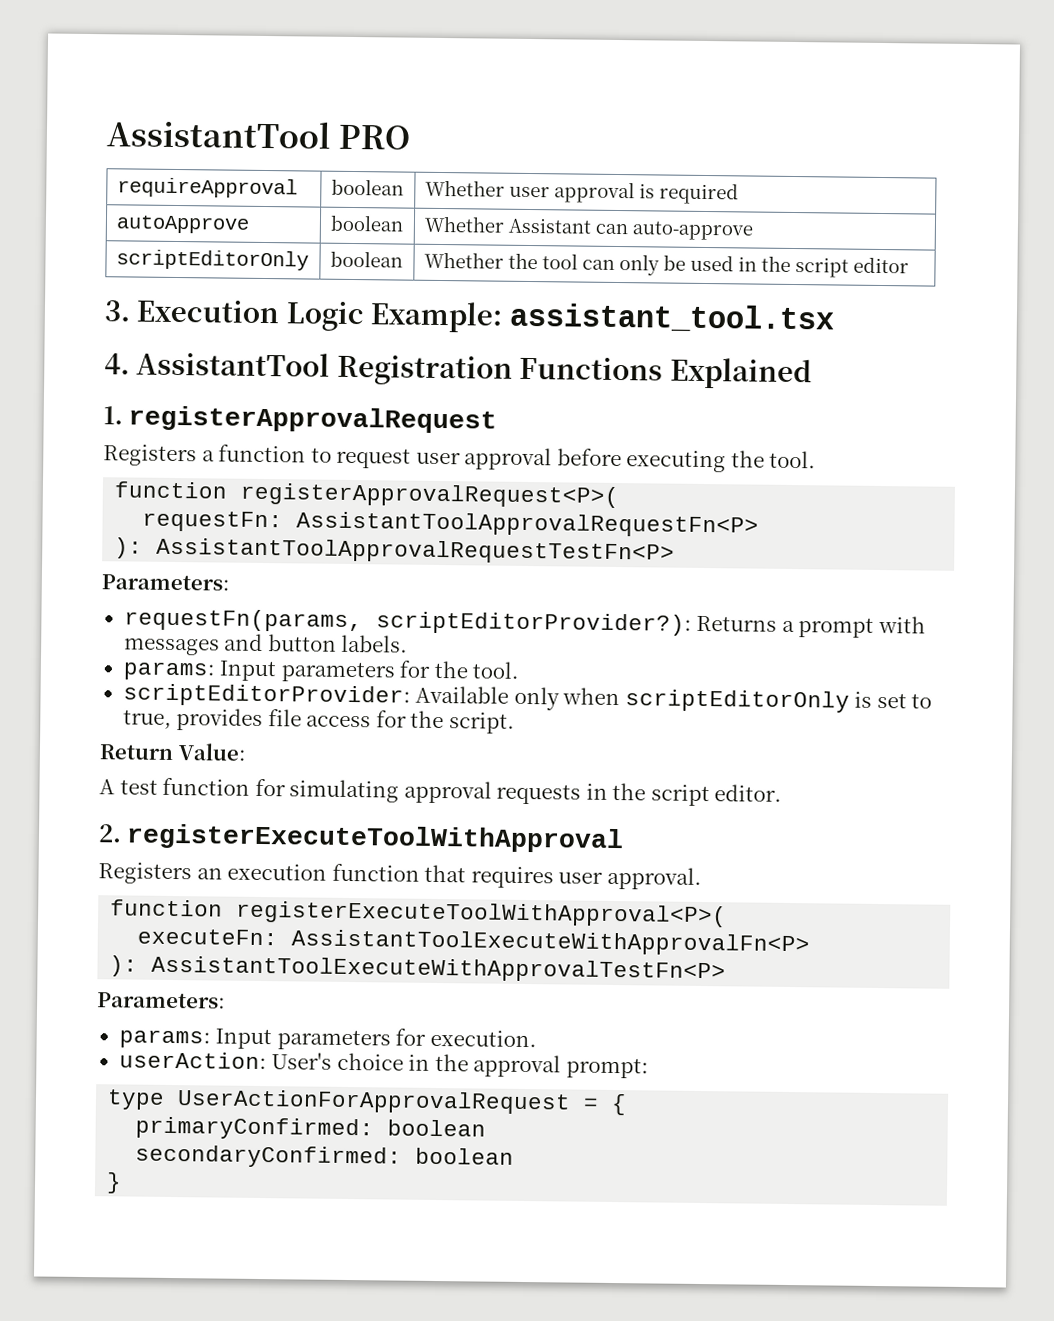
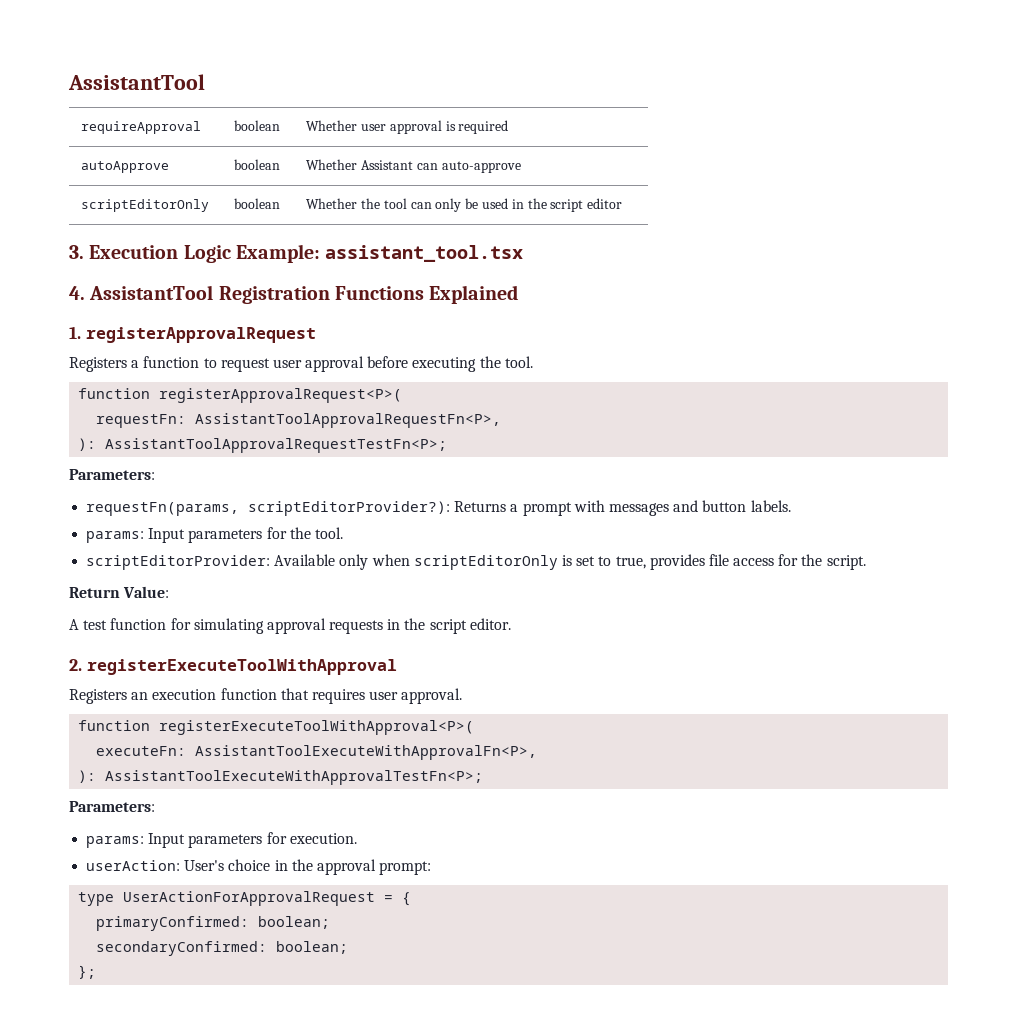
[106,119,411,150] AssistantTool PRO -> [68,74,205,90] AssistantTool
[296,511,760,538] [114,537,676,565] AssistantToolApprovalRequestFn<P> // ): AssistantToolApprovalRequestTestFn<P> -> [195,413,502,428] [78,438,448,453] AssistantToolApprovalRequestFn<P>, // ): AssistantToolApprovalRequestTestFn<P>;
[291,929,811,957] [109,955,727,984] AssistantToolExecuteWithApprovalFn<P> // ): AssistantToolExecuteWithApprovalTestFn<P> -> [195,745,538,760] [78,770,484,785] AssistantToolExecuteWithApprovalFn<P>, // ): AssistantToolExecuteWithApprovalTestFn<P>;
[387,1119,487,1137] boolean -> [258,916,331,929] boolean;
[415,1147,515,1165] [106,1172,123,1194] boolean // } -> [276,941,349,954] [78,965,97,979] boolean; // };

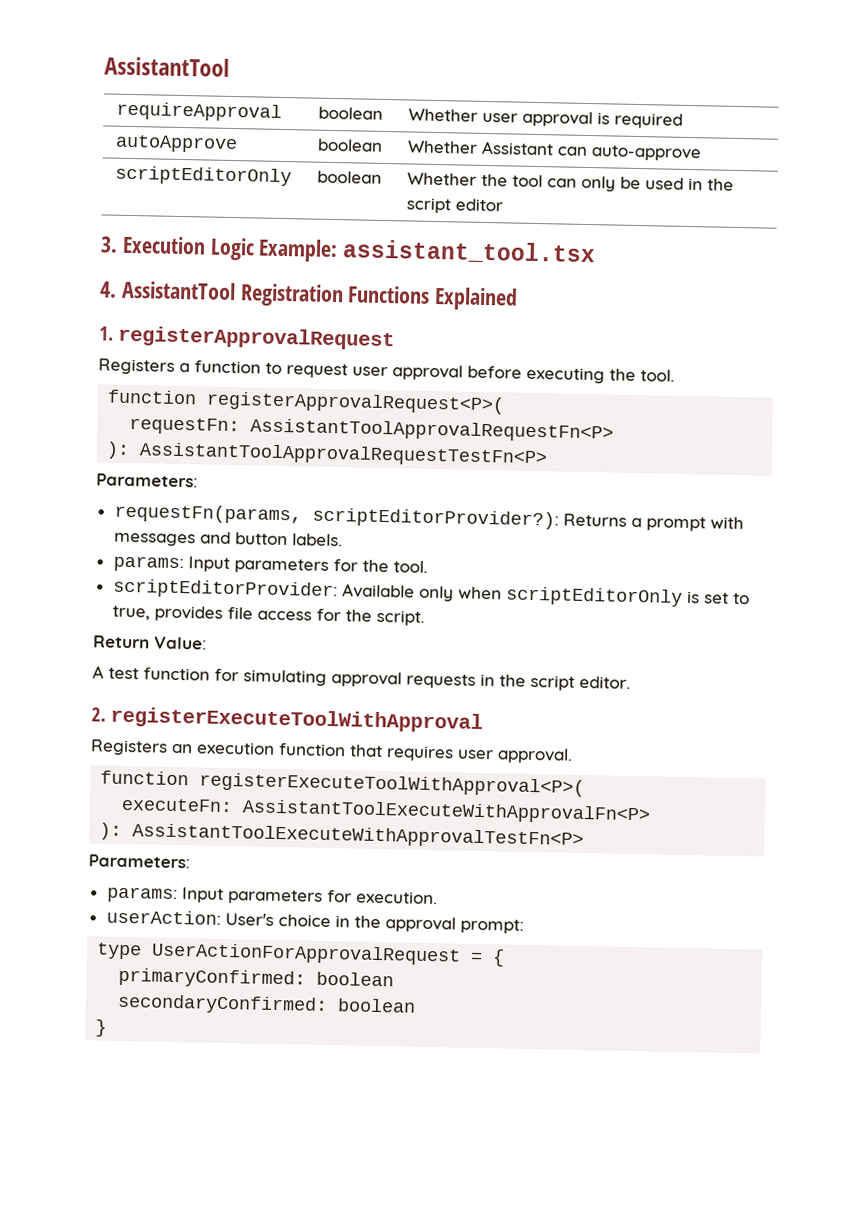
[195,413,502,428] [78,438,448,453] AssistantToolApprovalRequestFn<P>, // ): AssistantToolApprovalRequestTestFn<P>; -> [250,418,615,443] [106,441,549,468] AssistantToolApprovalRequestFn<P> // ): AssistantToolApprovalRequestTestFn<P>
[195,745,538,760] [78,770,484,785] AssistantToolExecuteWithApprovalFn<P>, // ): AssistantToolExecuteWithApprovalTestFn<P>; -> [242,799,652,825] [99,822,585,850] AssistantToolExecuteWithApprovalFn<P> // ): AssistantToolExecuteWithApprovalTestFn<P>
[258,916,331,929] boolean; -> [316,971,395,987] boolean
[276,941,349,954] [78,965,97,979] boolean; // }; -> [337,998,417,1013] [95,1019,108,1037] boolean // }

